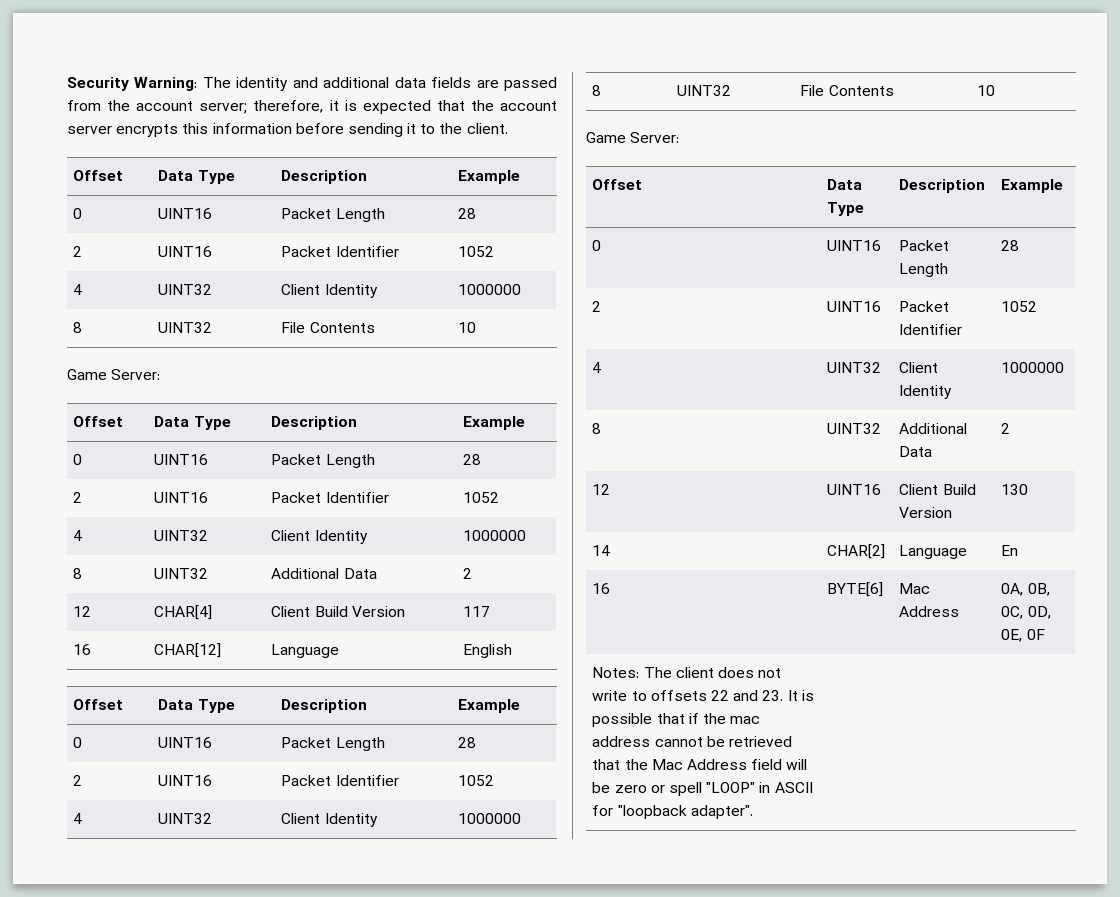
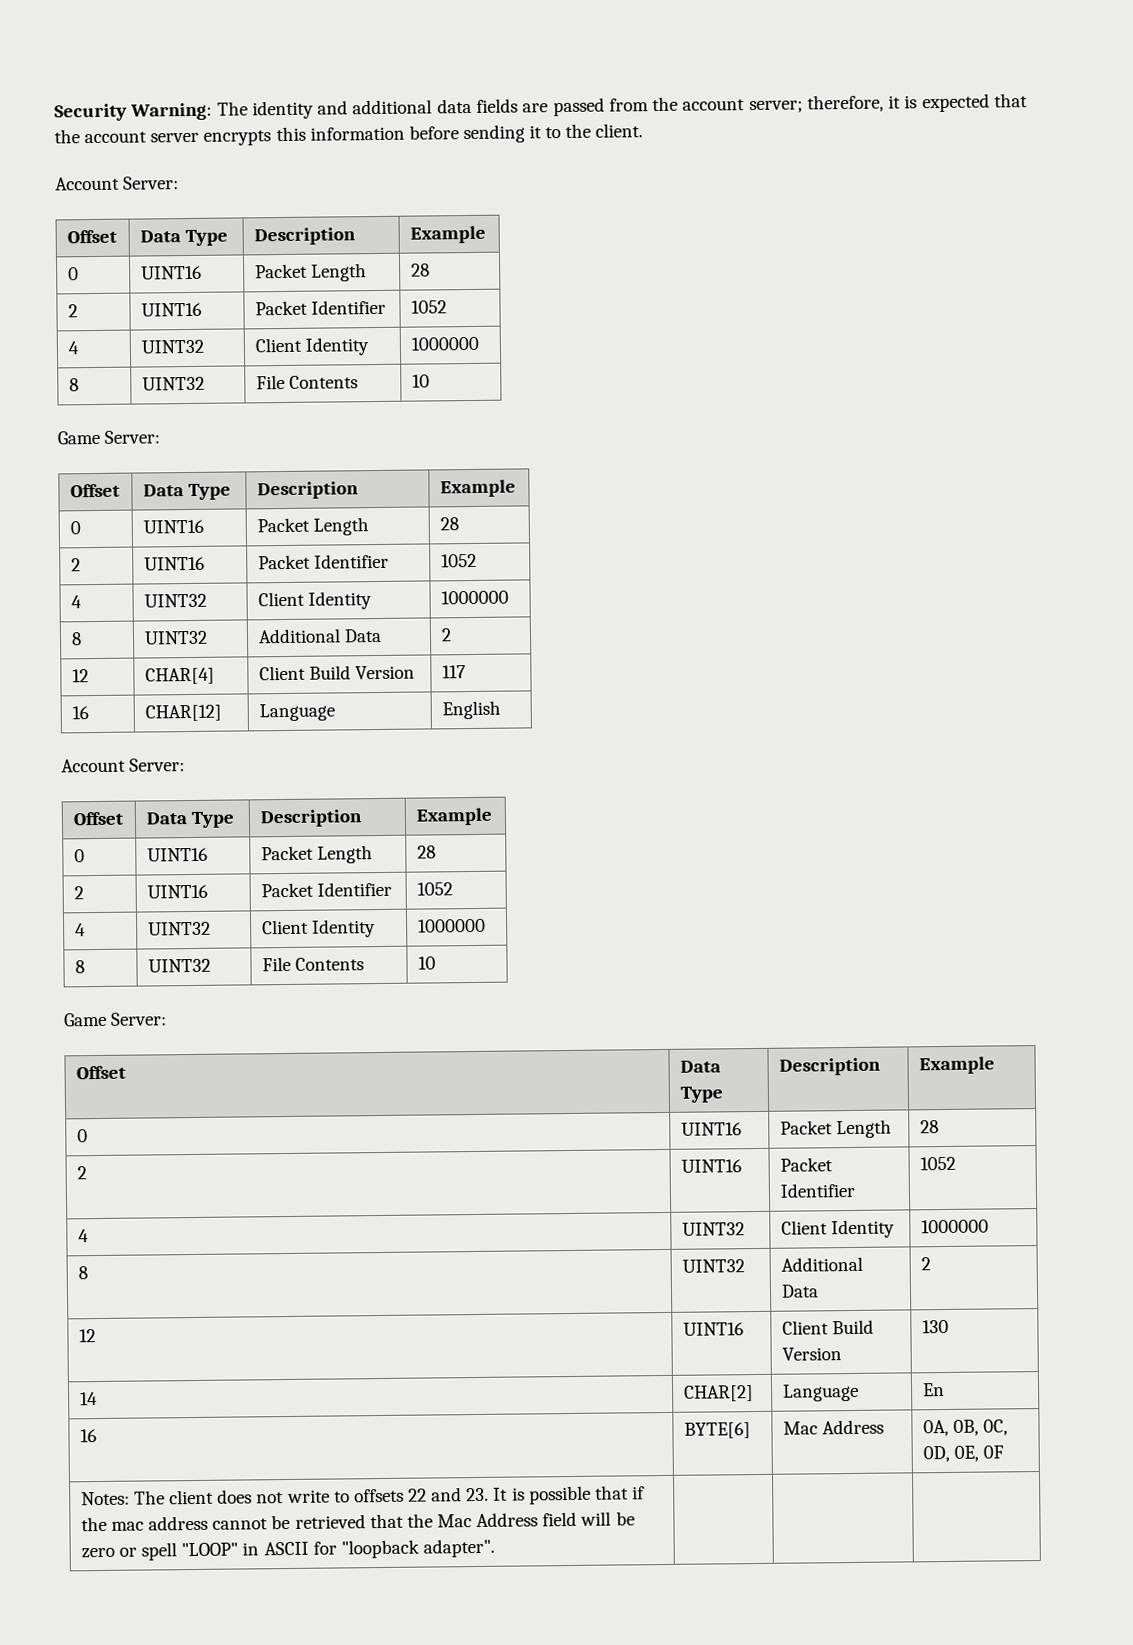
(508, 128) none -> [55,176,180,191] // Account Server:
(513, 651) none -> [61,758,186,773] // Account Server:

